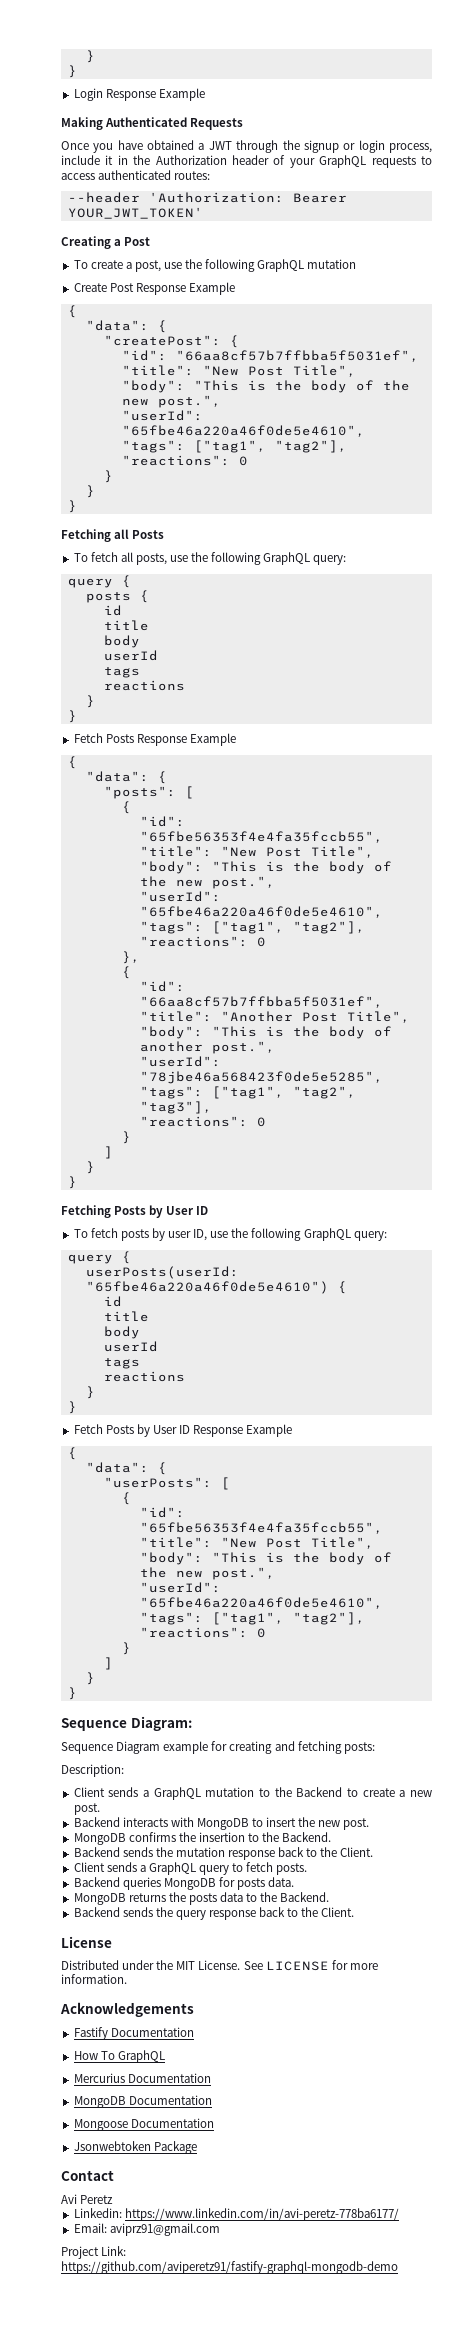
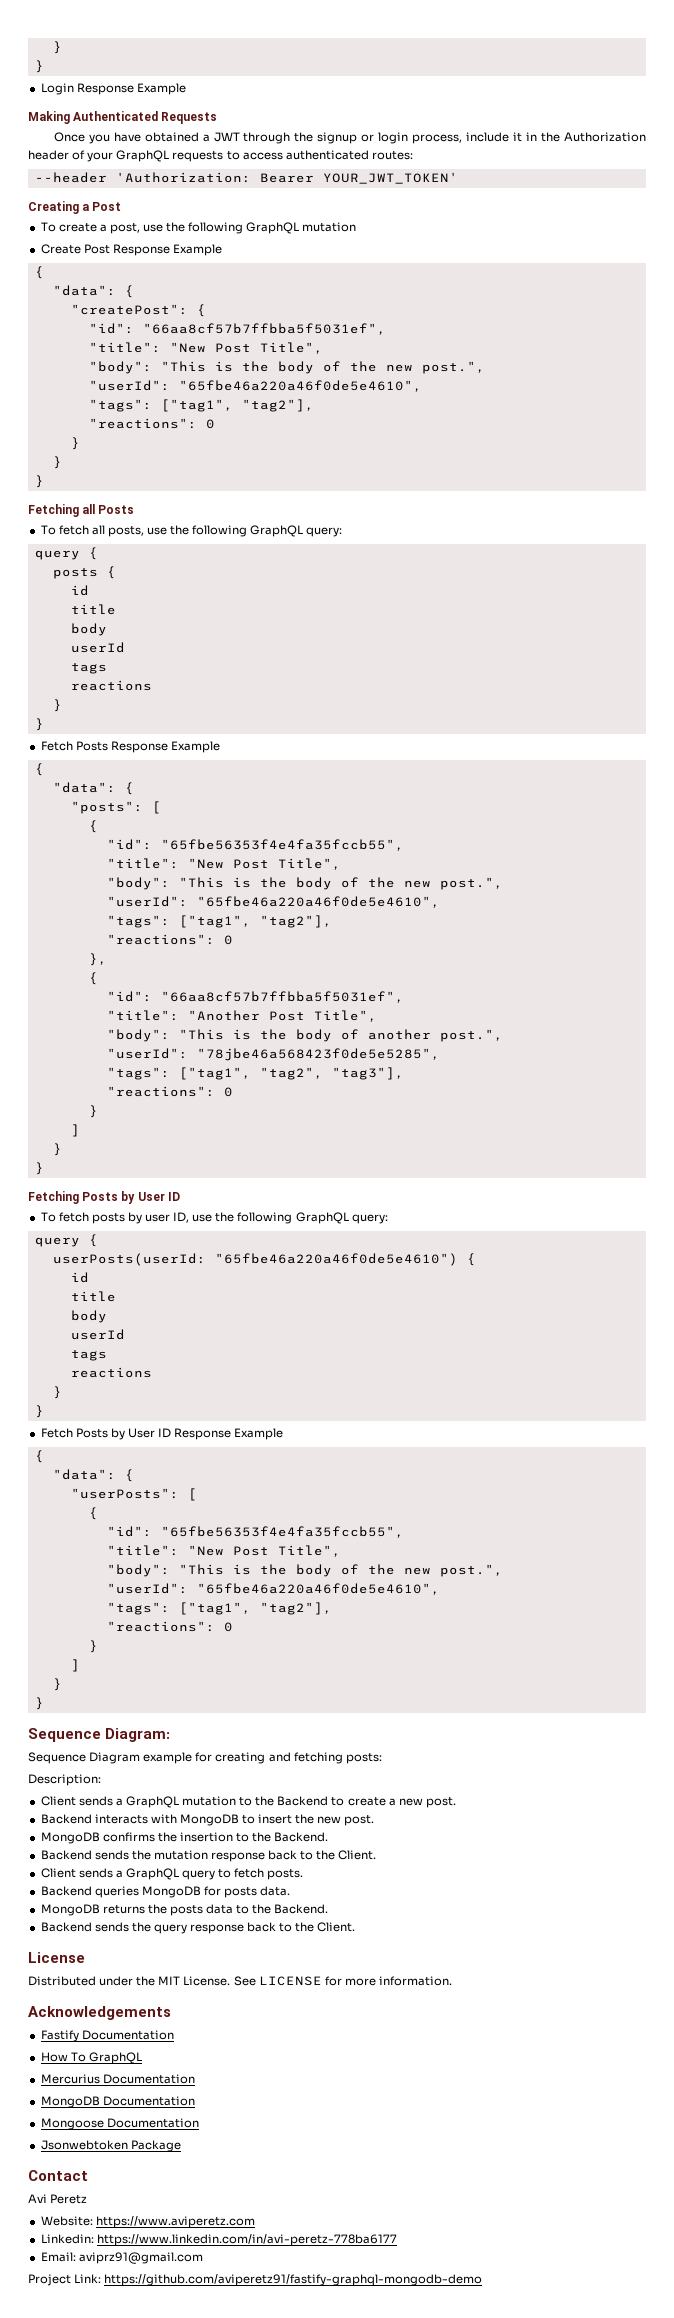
(114, 2199) none -> [40,2216,255,2228] // Website: https://www.aviperetz.com
[124,2208,399,2221] https://www.linkedin.com/in/avi-peretz-778ba6177/ -> [96,2234,397,2246] https://www.linkedin.com/in/avi-peretz-778ba6177

